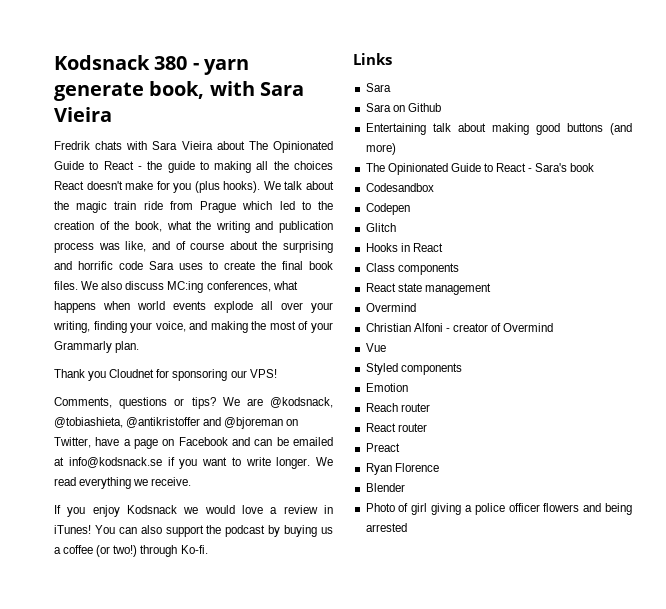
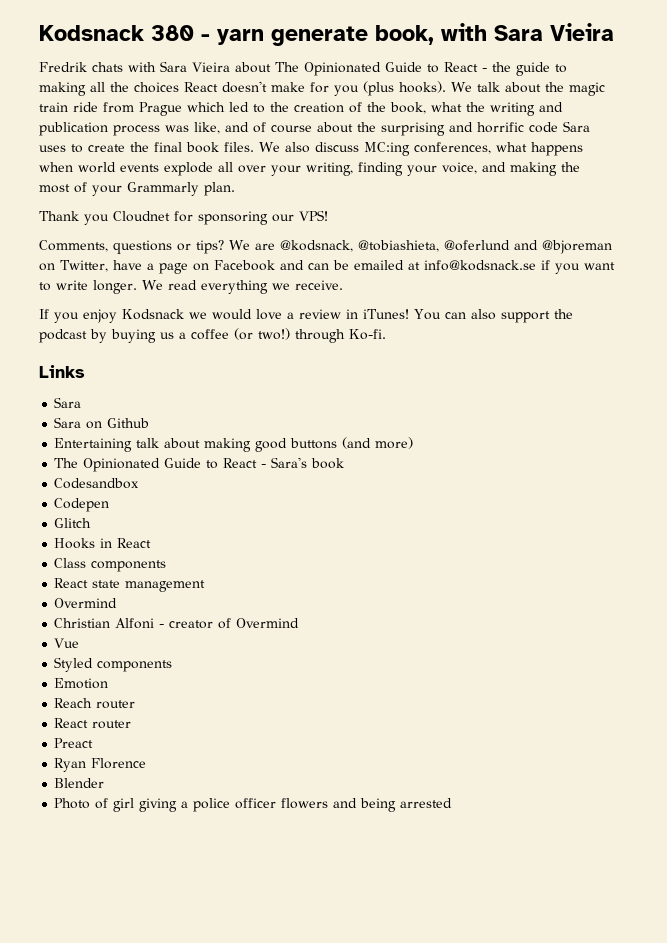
[126,417,201,428] @antikristoffer -> [444,240,510,251] @oferlund

